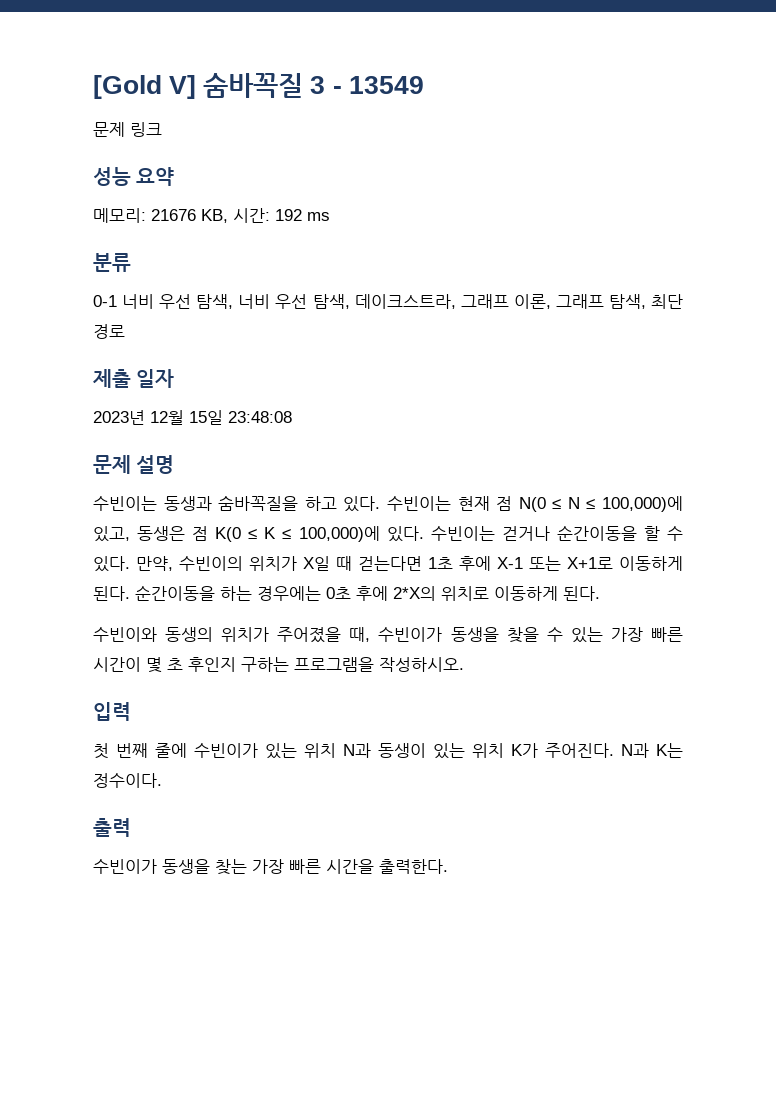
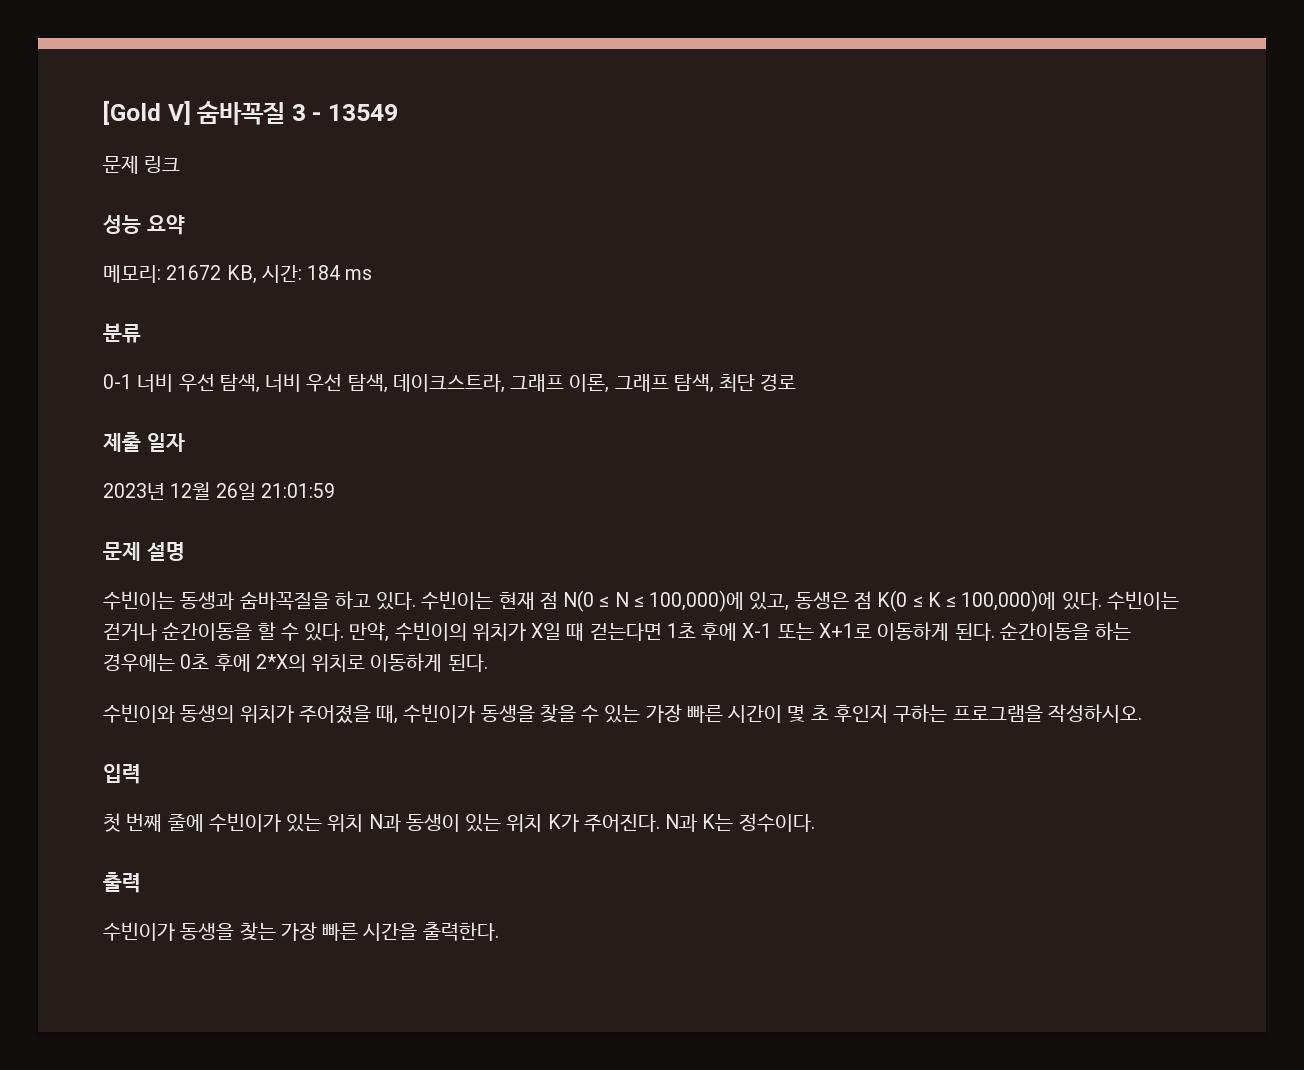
[151,209,196,221] 21676 -> [166,265,222,280] 21672
[275,209,302,221] 192 -> [307,265,341,280] 184
[189,410,292,425] 15일 23:48:08 -> [215,483,335,500] 26일 21:01:59

